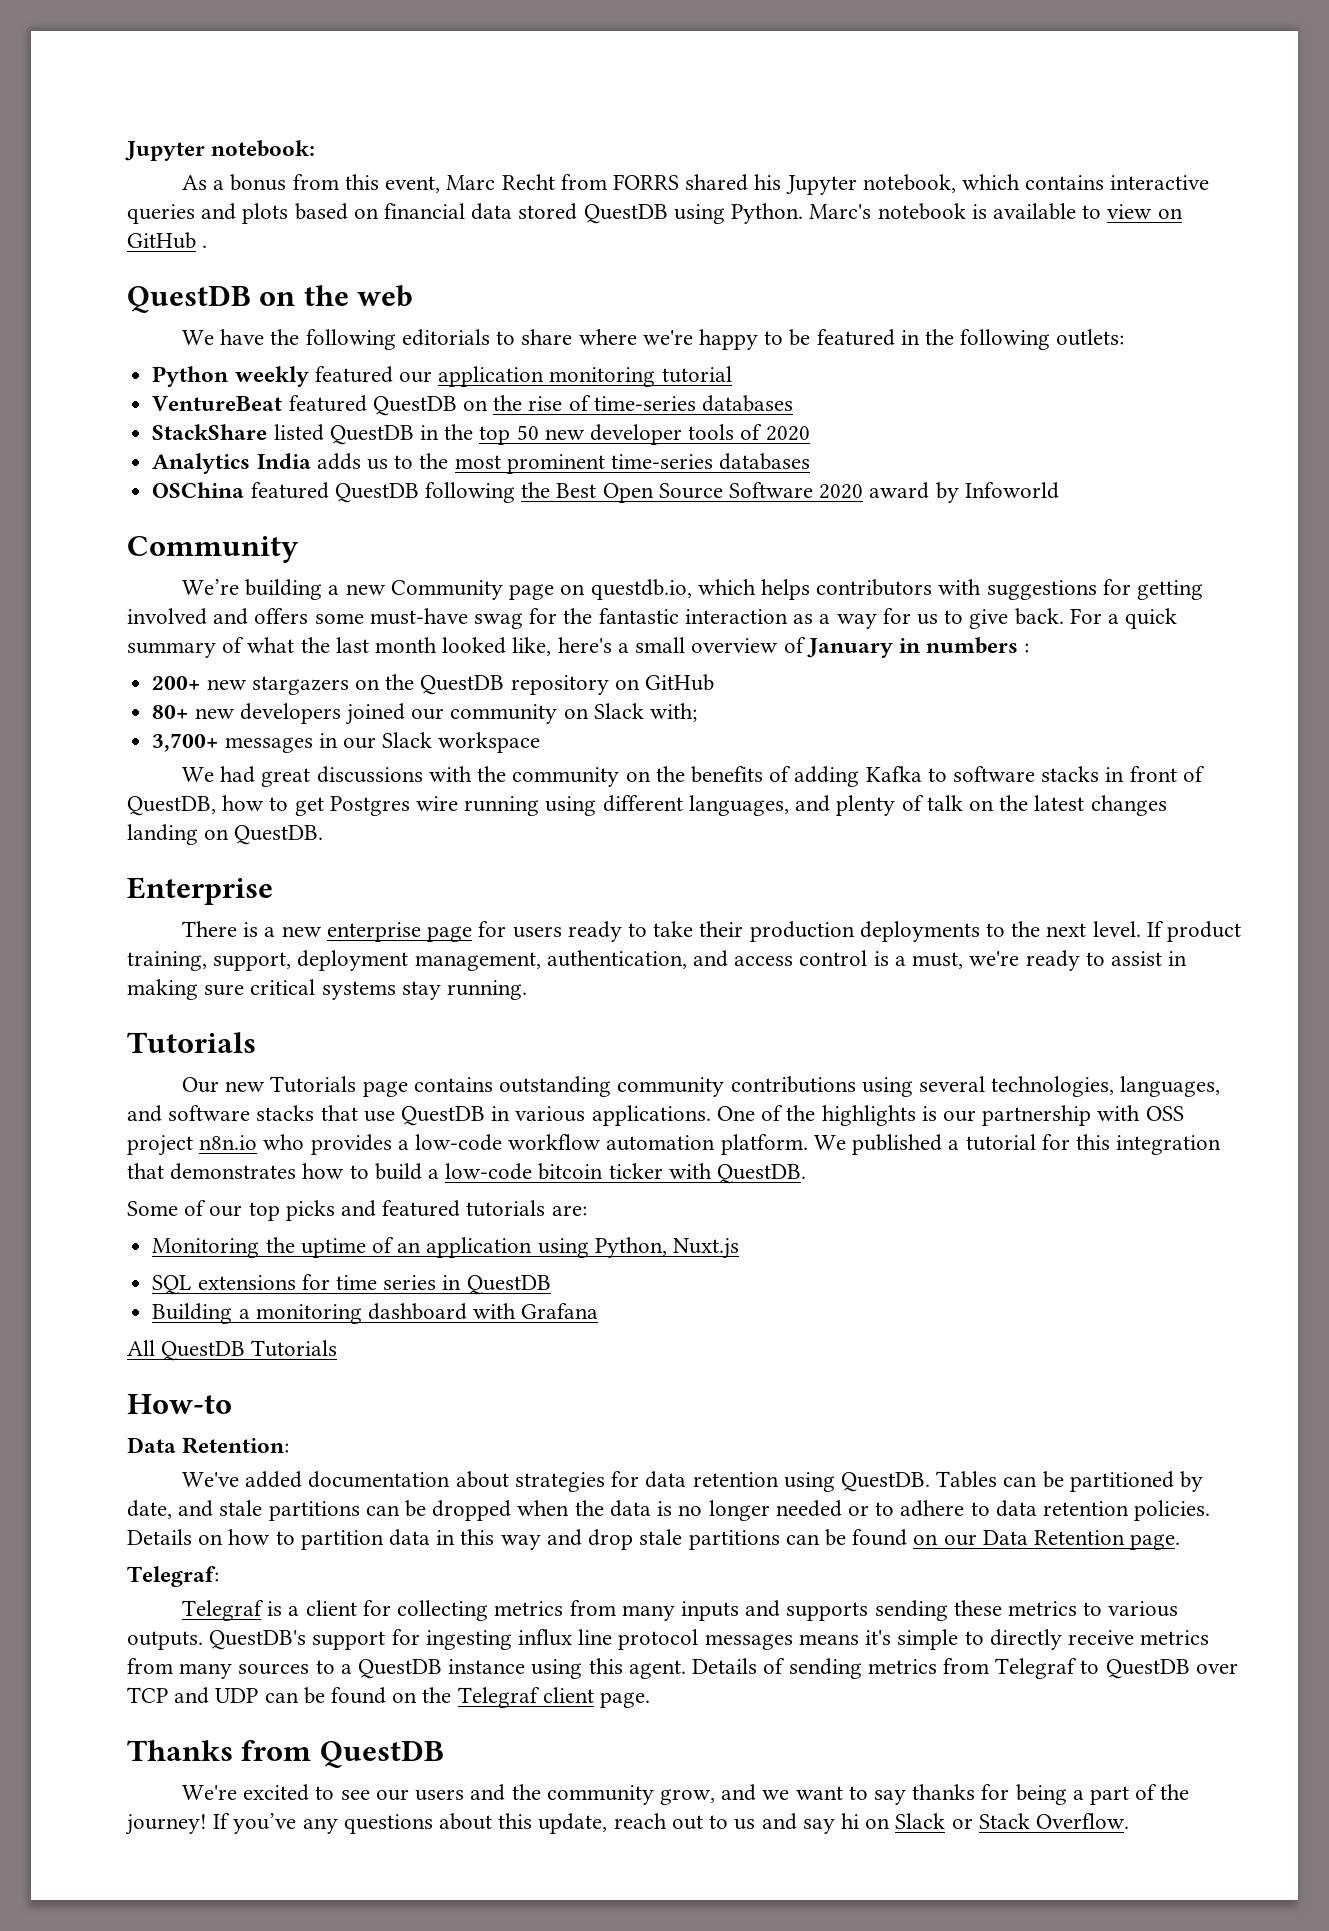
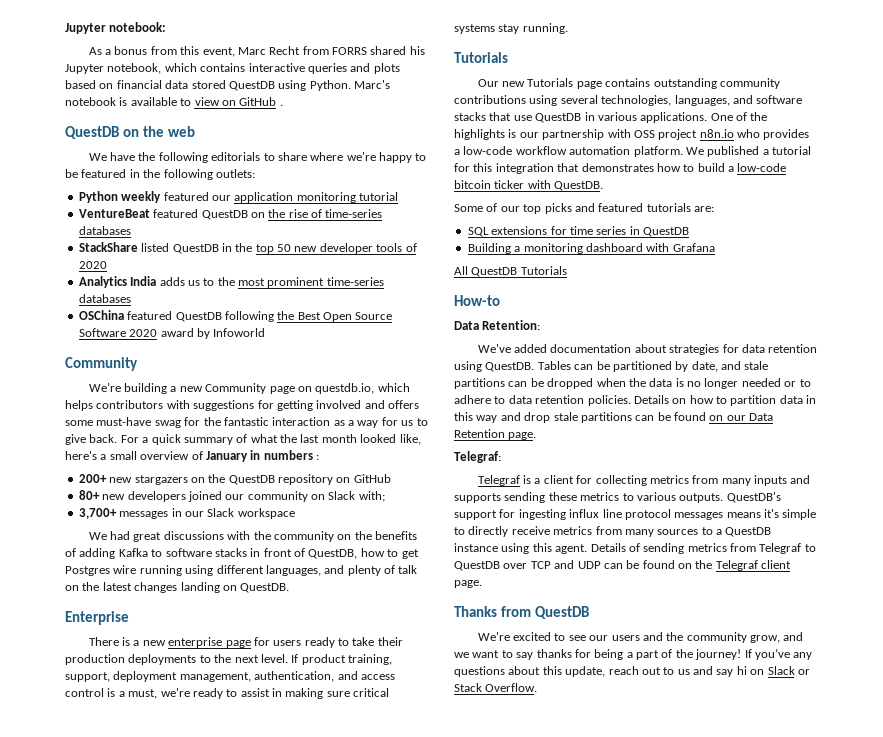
[152,1237,739,1259] // Monitoring the uptime of an application using Python, Nuxt.js -> (714, 209) none

